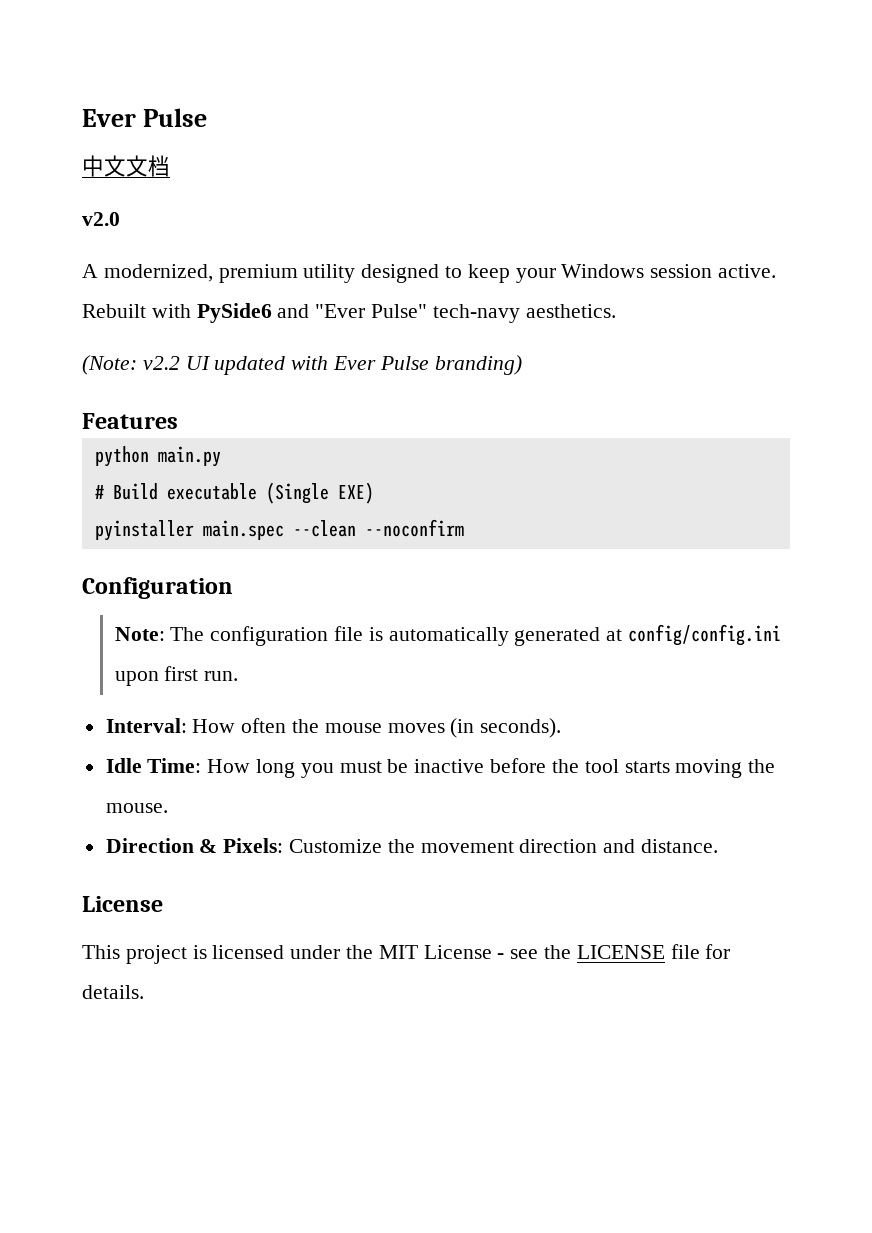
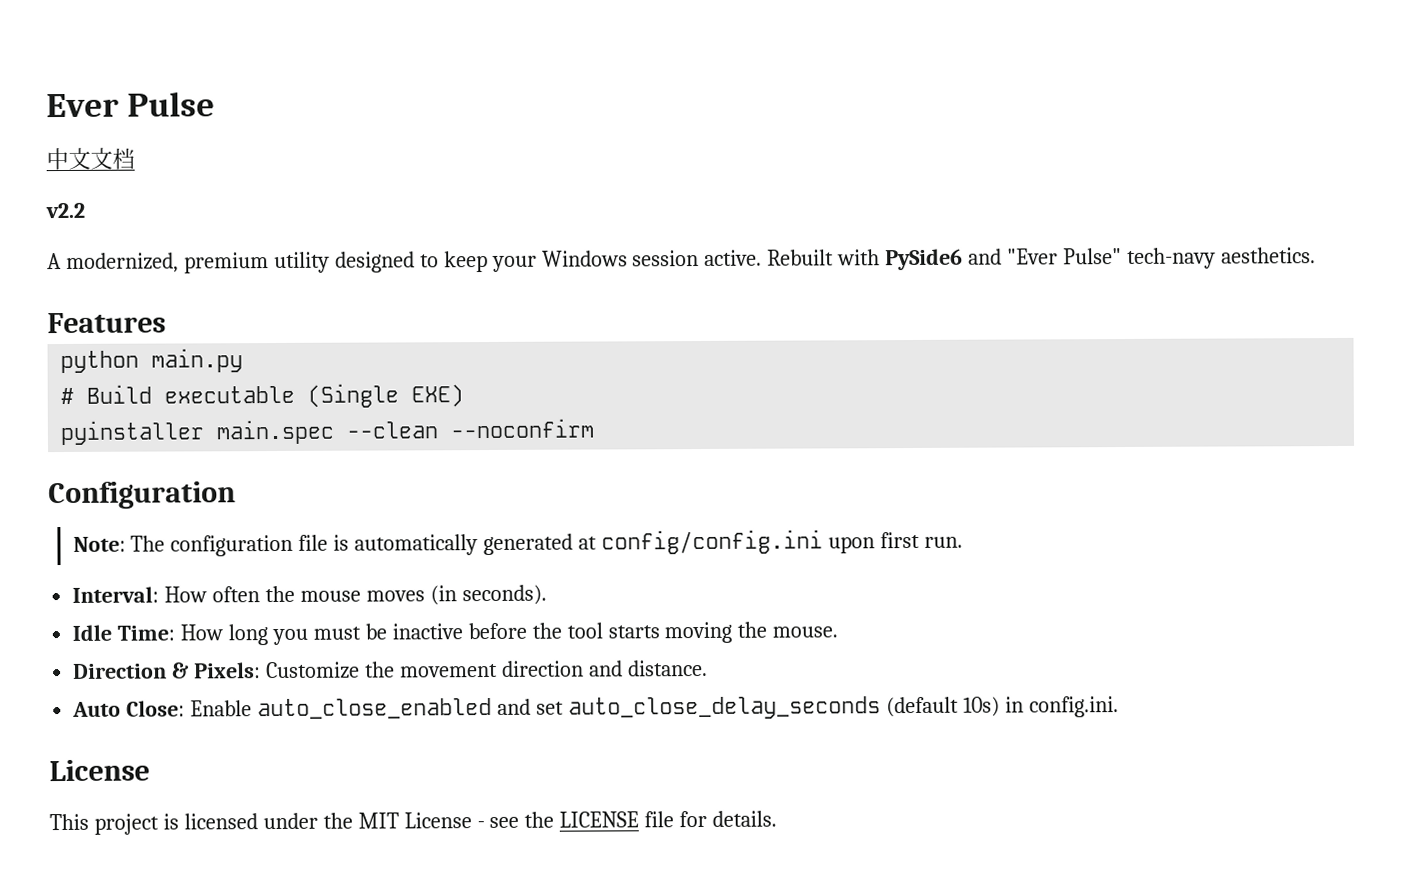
[82,212,120,226] v2.0 -> [45,202,85,219] v2.2
[82,355,522,375] // (Note: v2.2 UI updated with Ever Pulse branding) -> (1316, 255) none
(719, 846) none -> [72,696,1119,720] // Auto Close: Enable auto_close_enabled and set auto_close_delay_seconds (default 10s) in config.ini.

